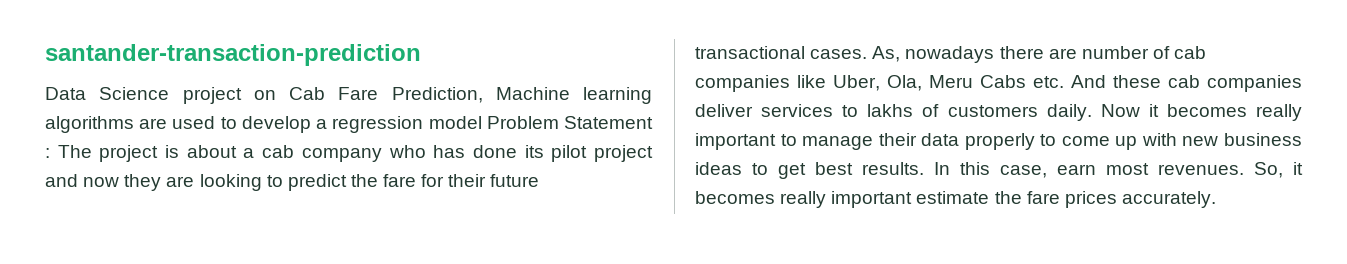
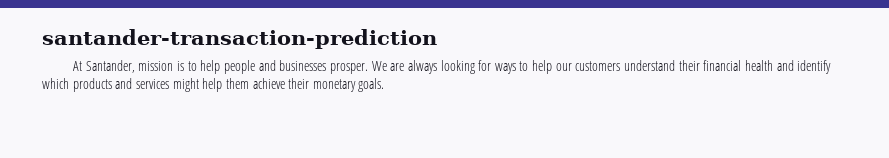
[45,87,652,104] [45,116,653,133] [45,145,653,162] [45,174,540,191] [695,46,1207,63] [695,75,1302,92] [695,104,1302,121] [695,133,1302,150] [695,162,1303,179] [695,191,1216,208] Data Science project on Cab Fare Prediction, Machine learning algorithms are used to develop a regression model Problem Statement : The project is about a cab company who has done its pilot project and now they are looking to predict the fare for their future transactional cases. As, nowadays there are number of cab companies like Uber, Ola, Meru Cabs etc. And these cab companies deliver services to lakhs of customers daily. Now it becomes really important to manage their data properly to come up with new business ideas to get best results. In this case, earn most revenues. So, it becomes really important estimate the fare prices accurately. -> [73,60,832,74] [42,78,385,92] At Santander, mission is to help people and businesses prosper. We are always looking for ways to help our customers understand their financial health and identify which products and services might help them achieve their monetary goals.

